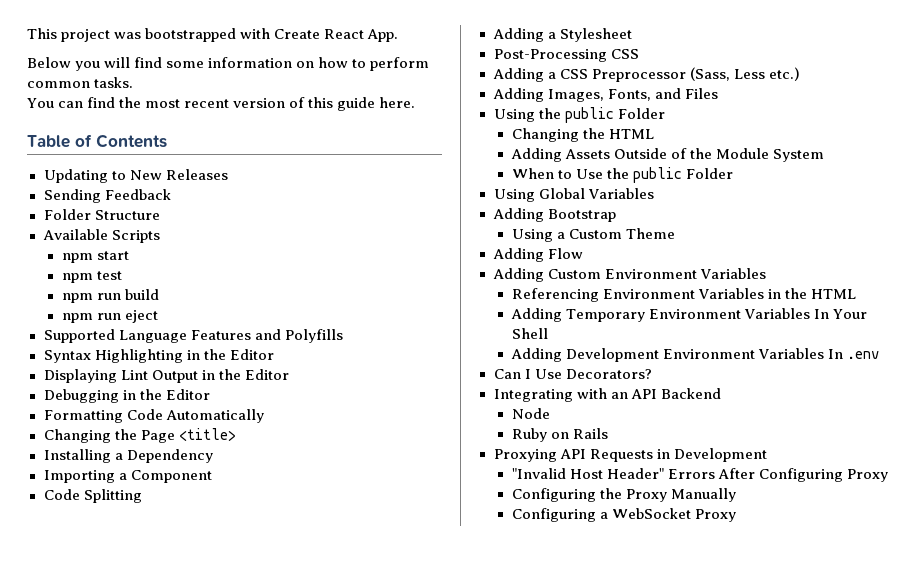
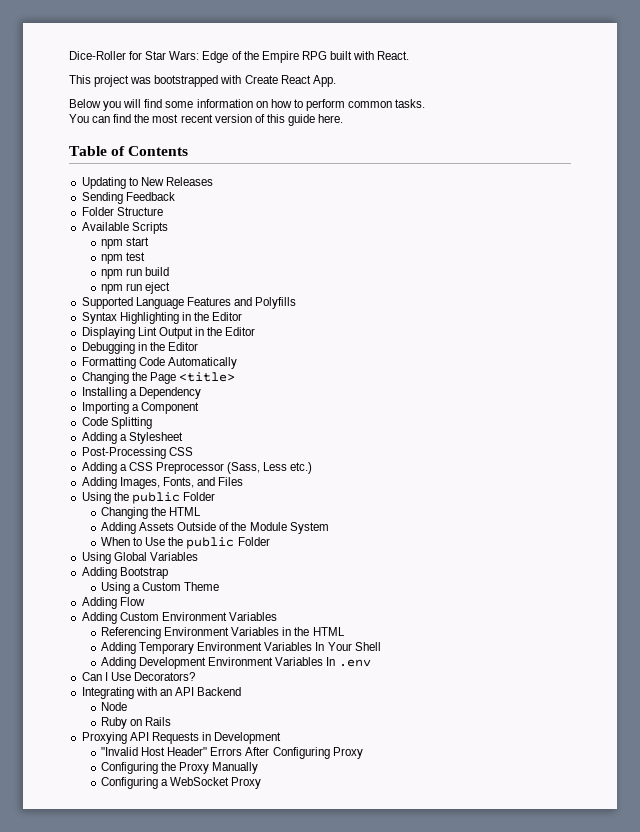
(27, 33) none -> [69,51,410,63] Dice-Roller for Star Wars: Edge of the Empire RPG built with React. //

